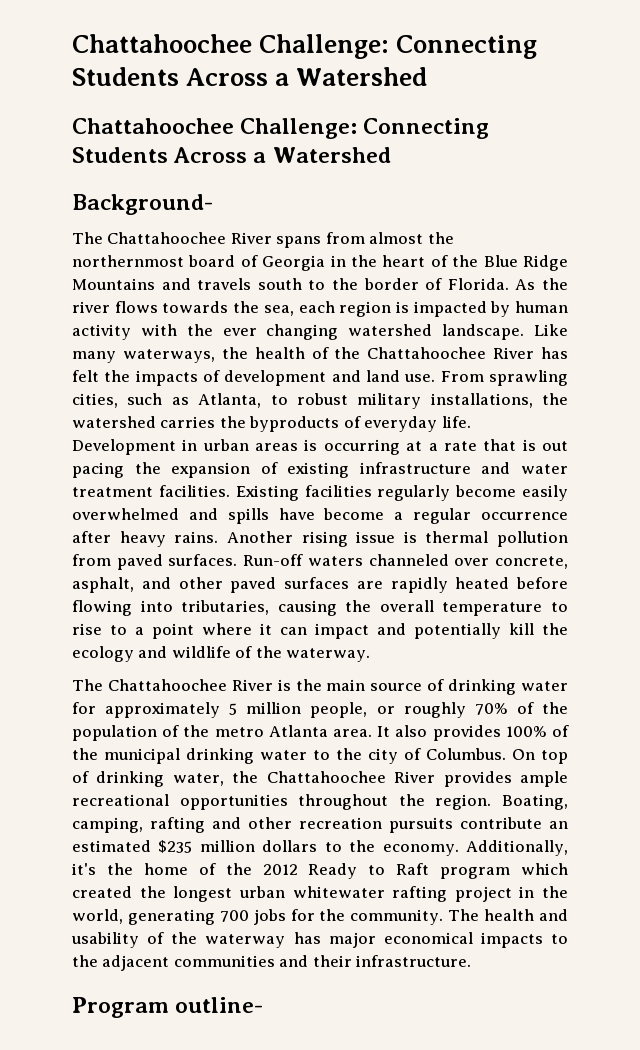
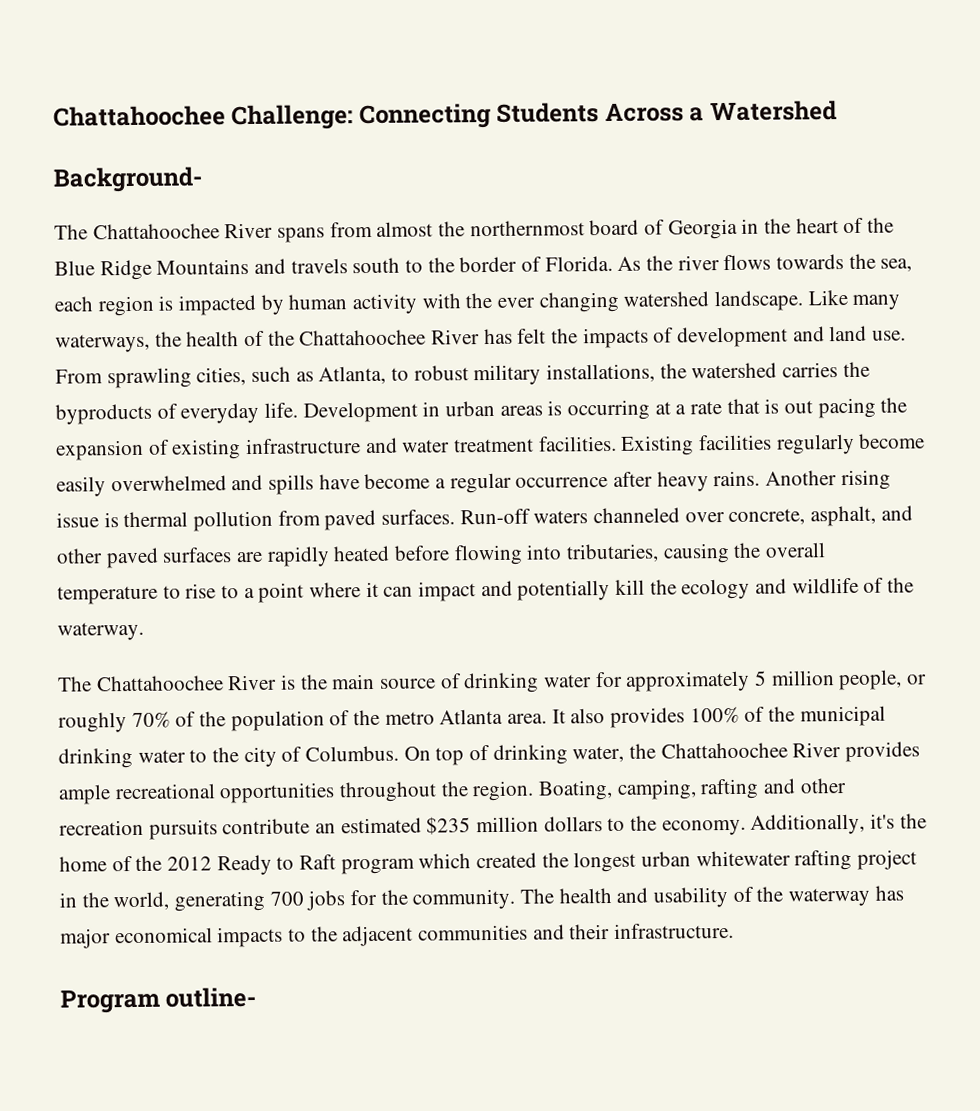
[72,34,538,59] [72,67,428,86] [72,118,490,139] [72,147,391,163] Chattahoochee Challenge: Connecting Students Across a Watershed // Chattahoochee Challenge: Connecting Students Across a Watershed -> [53,100,837,131] Chattahoochee Challenge: Connecting Students Across a Watershed

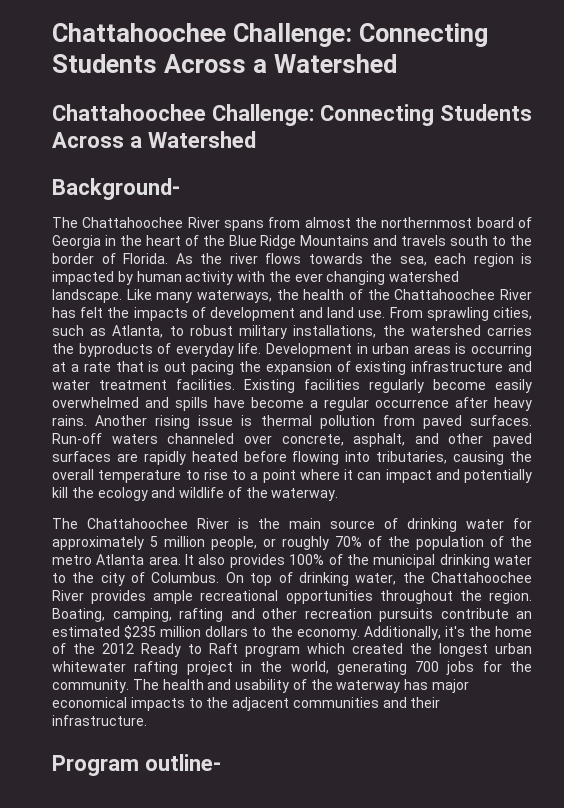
[53,100,837,131] Chattahoochee Challenge: Connecting Students Across a Watershed -> [52,23,488,47] [52,54,397,73] [52,104,532,126] [52,131,256,148] Chattahoochee Challenge: Connecting Students Across a Watershed // Chattahoochee Challenge: Connecting Students Across a Watershed

